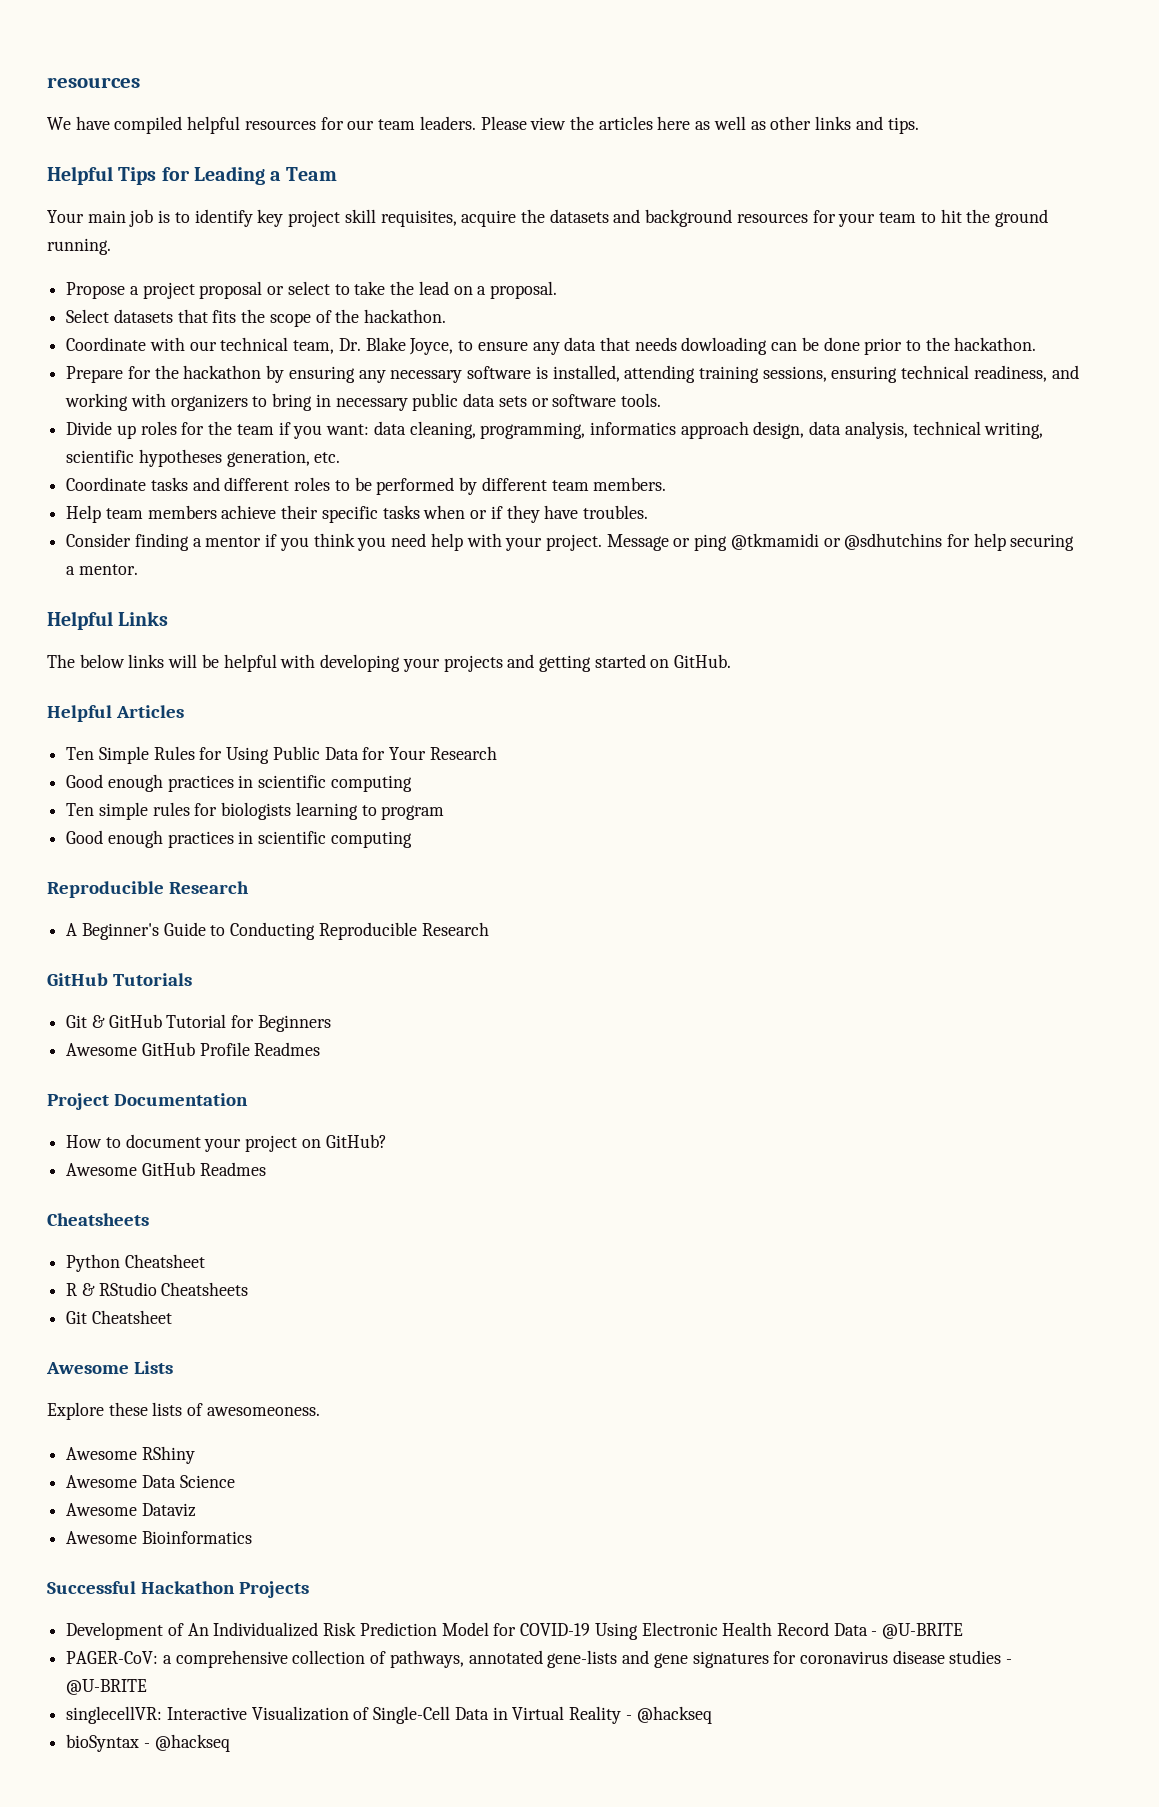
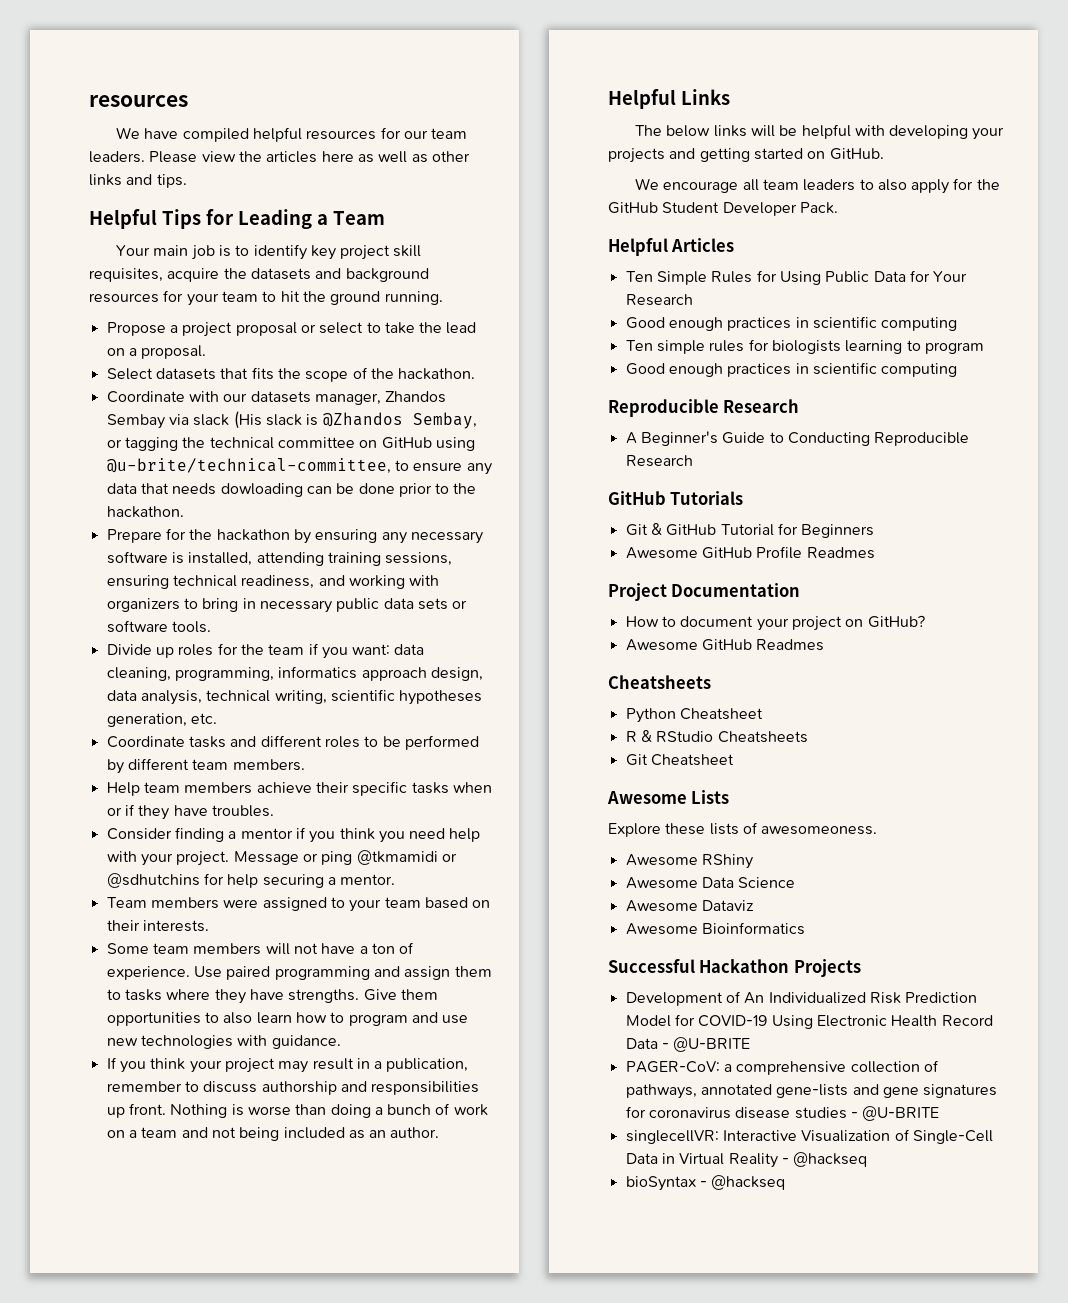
[220,337,454,355] technical team, Dr. Blake Joyce, -> [250,391,447,405] [106,411,477,429] [106,437,475,451] [106,458,391,474] datasets manager, Zhandos Sembay via slack (His slack is @Zhandos Sembay, or tagging the technical committee on GitHub using @u-brite/technical-committee,
(138, 569) none -> [106,897,491,912] [106,920,209,932] [106,942,415,955] [106,966,492,980] [106,989,438,1004] [106,1012,469,1026] [106,1035,341,1049] [106,1057,469,1073] [106,1081,480,1095] [106,1103,488,1118] [106,1127,440,1141] // Team members were assigned to your team based on their interests. // Some team members will not have a ton of experience. Use paired programming and assign them to tasks where they have strengths. Give them opportunities to also learn how to program and use new technologies with guidance. // If you think your project may result in a publication, remember to discuss authorship and responsibilities up front. Nothing is worse than doing a bunch of work on a team and not being included as an author.
(732, 661) none -> [634,178,1000,194] [608,202,838,216] // We encourage all team leaders to also apply for the GitHub Student Developer Pack.

